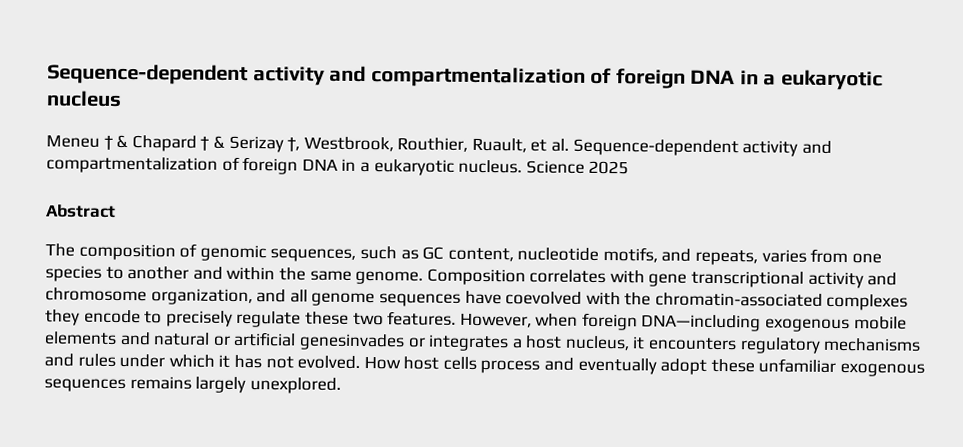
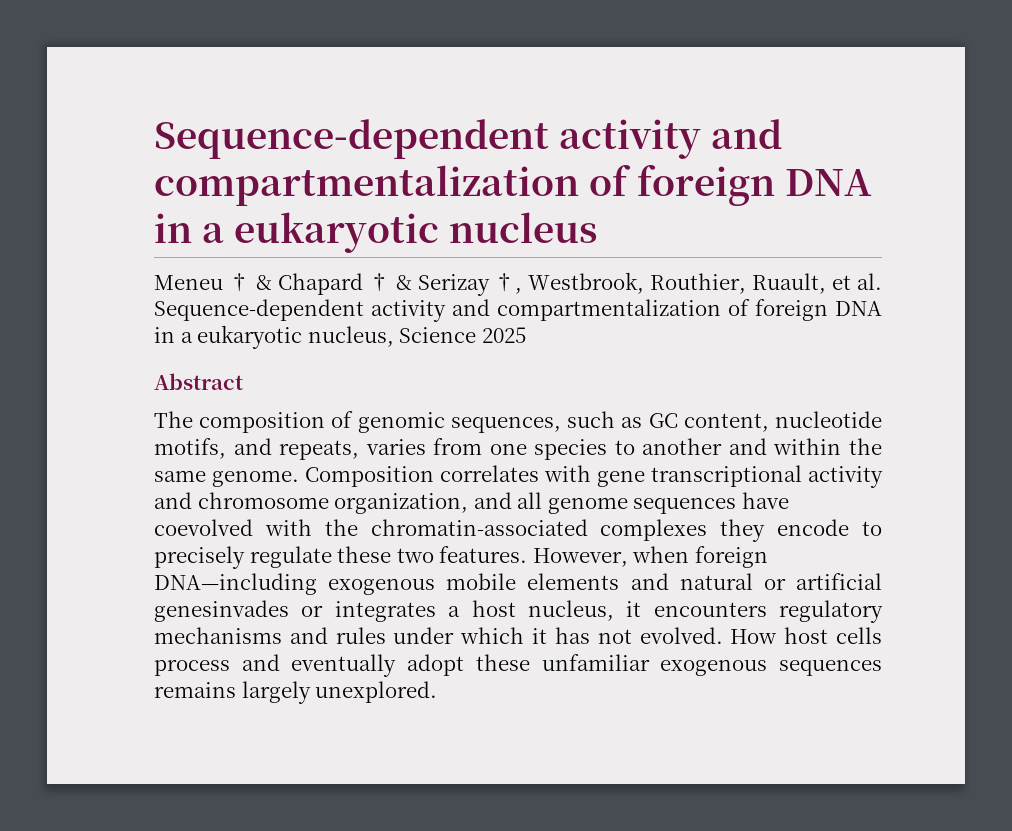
[458,159,523,174] nucleus. -> [307,326,394,347] nucleus,

